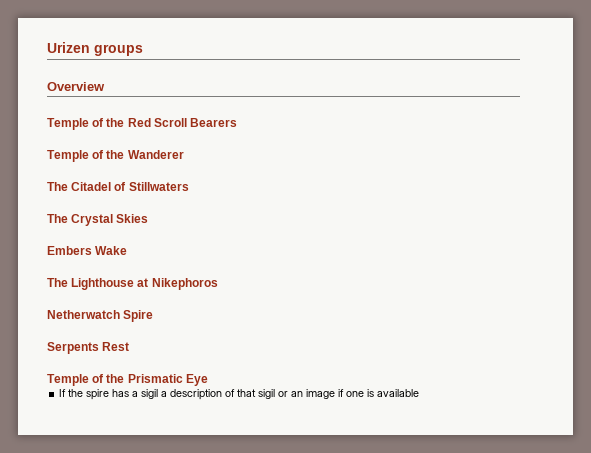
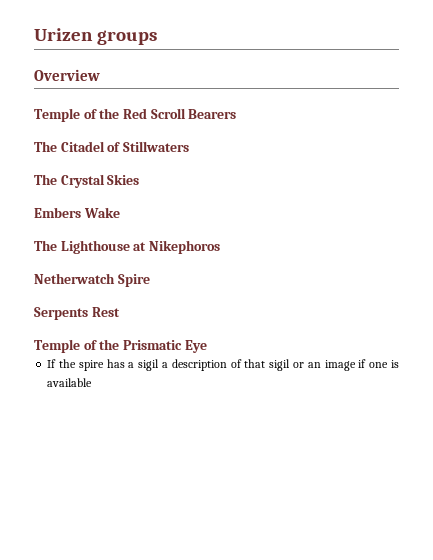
[47,150,184,162] // Temple of the Wanderer -> (237, 114) none

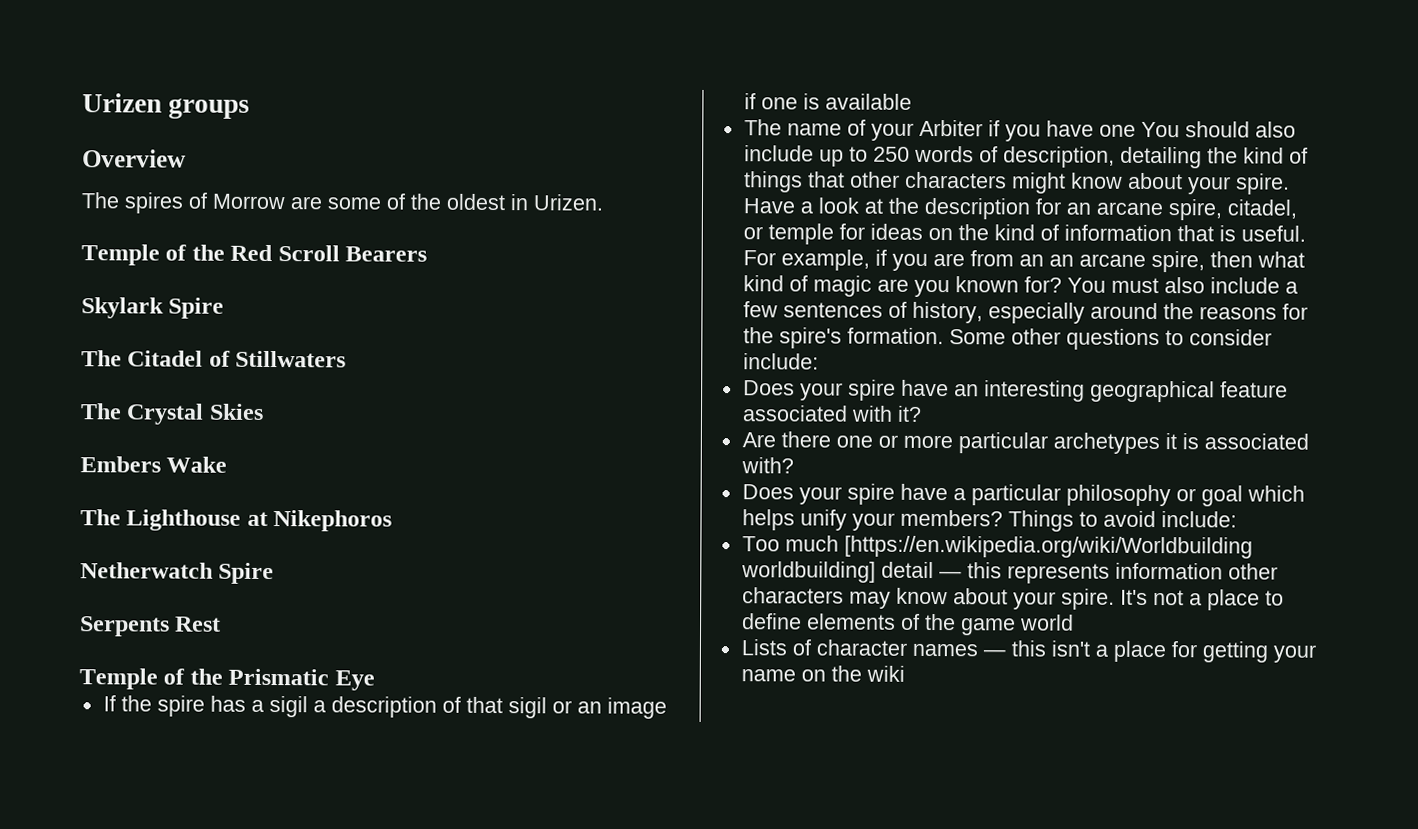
(100, 75) none -> [81,192,603,214] // The spires of Morrow are some of the oldest in Urizen.
(237, 114) none -> [81,297,225,319] // Skylark Spire
(93, 382) none -> [743,119,1296,142] [743,145,1308,169] [743,171,1290,195] [742,197,1297,221] [742,223,1306,245] [742,249,1305,273] [742,275,1298,298] [742,301,1308,324] [742,327,1272,351] [742,353,819,370] [742,379,1288,403] [741,405,922,422] [741,431,1309,455] [740,457,794,474] [741,483,1305,507] [741,509,1237,532] [741,535,1253,559] [740,561,1278,584] [741,587,1284,611] [741,613,1074,636] [740,639,1316,663] [740,665,905,682] // The name of your Arbiter if you have one You should also include up to 250 words of description, detailing the kind of things that other characters might know about your spire. Have a look at the description for an arcane spire, citadel, or temple for ideas on the kind of information that is useful. For example, if you are from an an arcane spire, then what kind of magic are you known for? You must also include a few sentences of history, especially around the reasons for the spire's formation. Some other questions to consider include: // Does your spire have an interesting geographical feature associated with it? // Are there one or more particular archetypes it is associated with? // Does your spire have a particular philosophy or goal which helps unify your members? Things to avoid include: // Too much [https://en.wikipedia.org/wiki/Worldbuilding worldbuilding] detail — this represents information other characters may know about your spire. It's not a place to define elements of the game world // Lists of character names — this isn't a place for getting your name on the wiki

